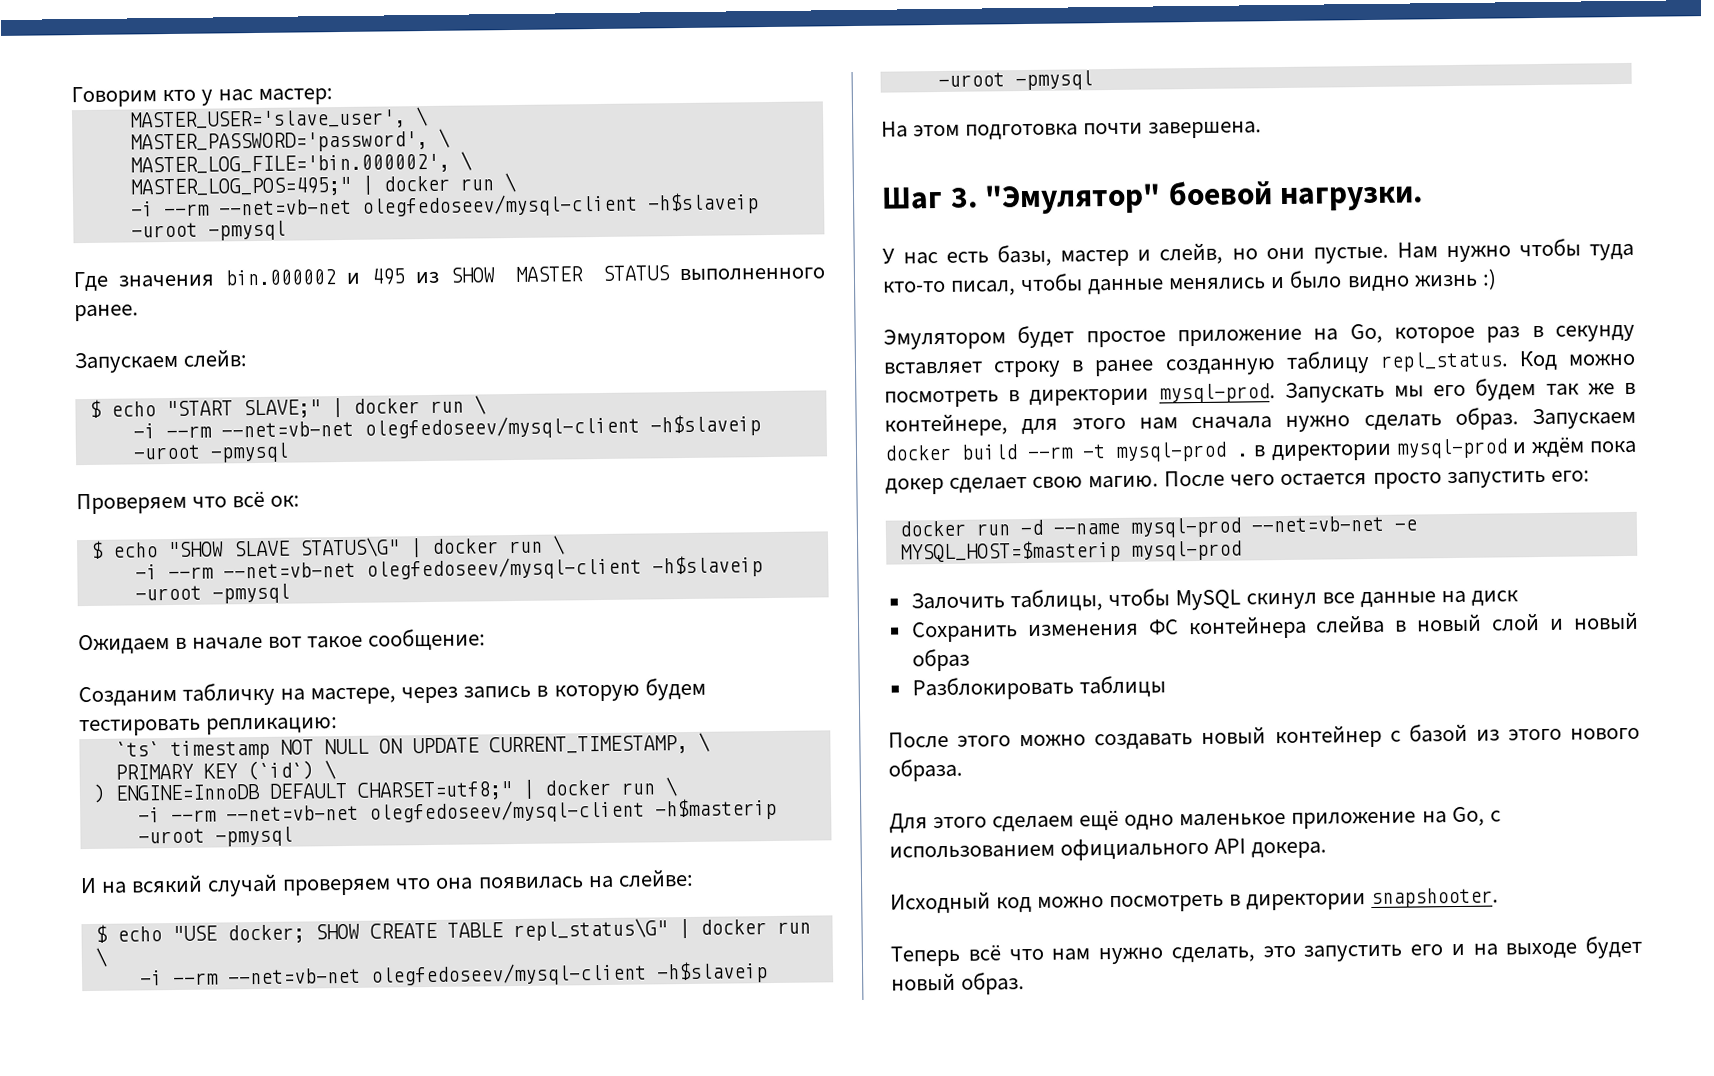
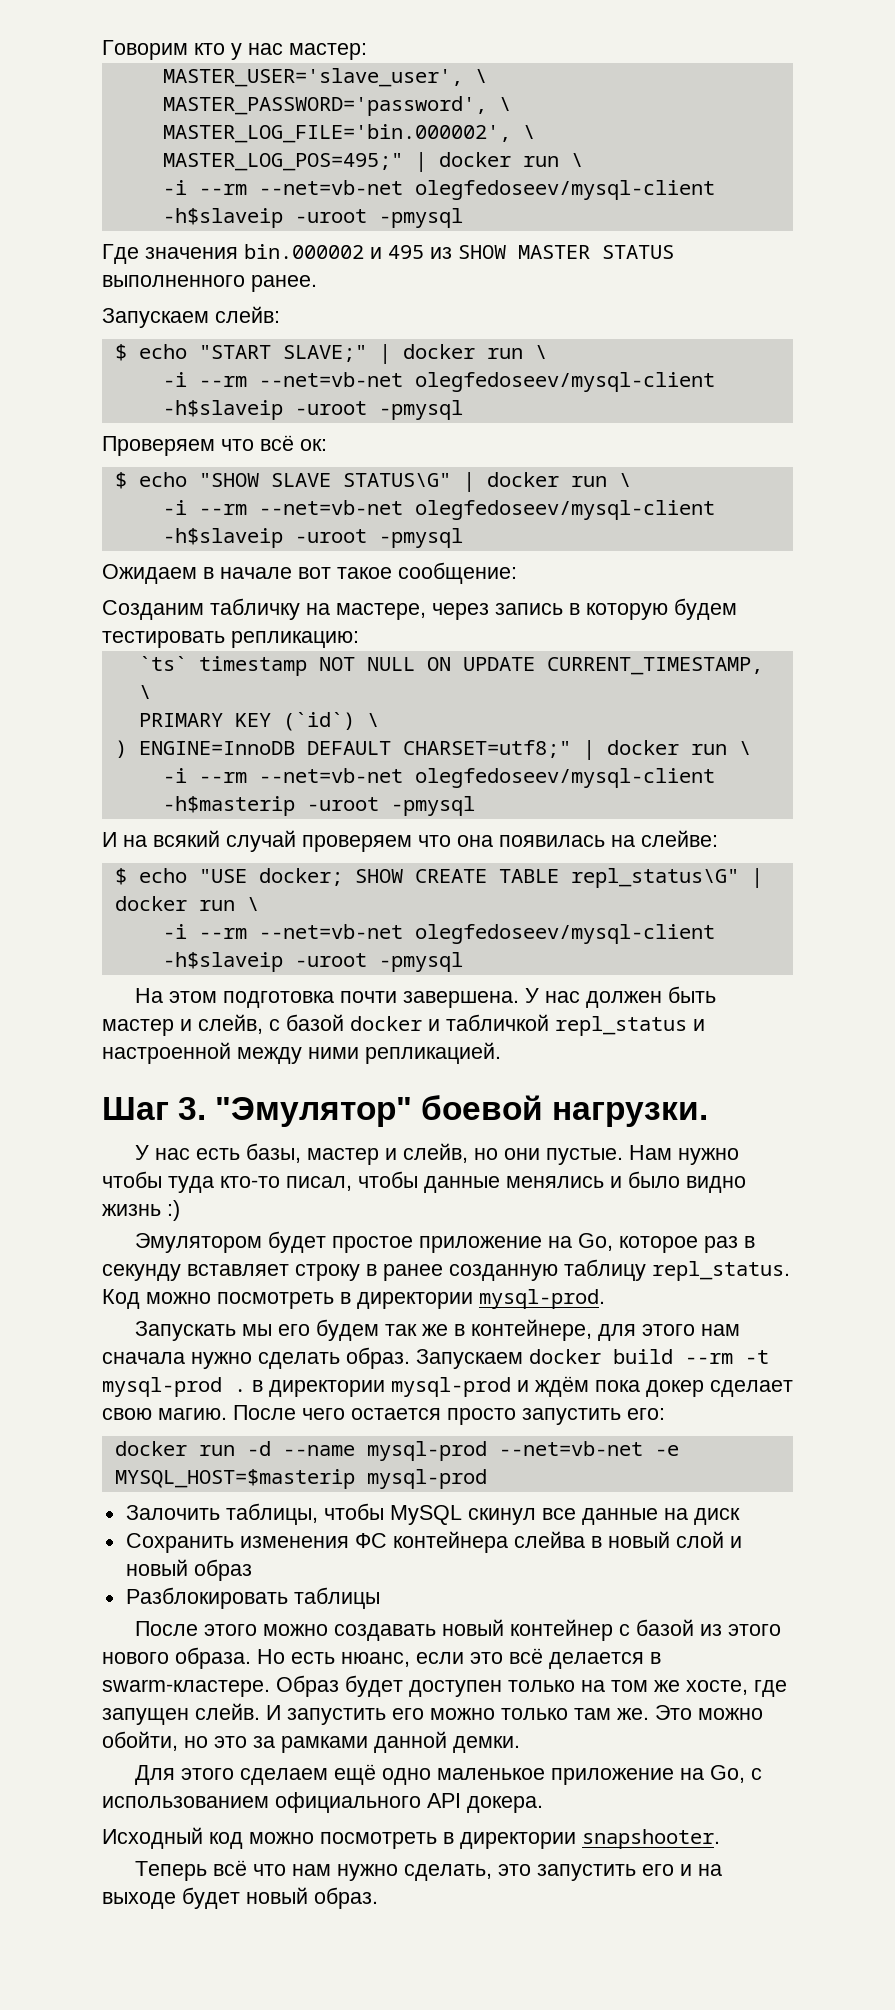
(1263, 130) none -> [524,986,716,1008] [102,1014,705,1036] [102,1042,501,1064] У нас должен быть мастер и слейв, с базой docker и табличкой repl_status и настроенной между ними репликацией.
(1276, 393) none -> (605, 1299) //
(963, 770) none -> [257,1648,661,1669] [102,1675,787,1697] [102,1703,763,1725] [102,1731,520,1753] Но есть нюанс, если это всё делается в swarm-кластере. Образ будет доступен только на том же хосте, где запущен слейв. И запустить его можно только там же. Это можно обойти, но это за рамками данной демки.

